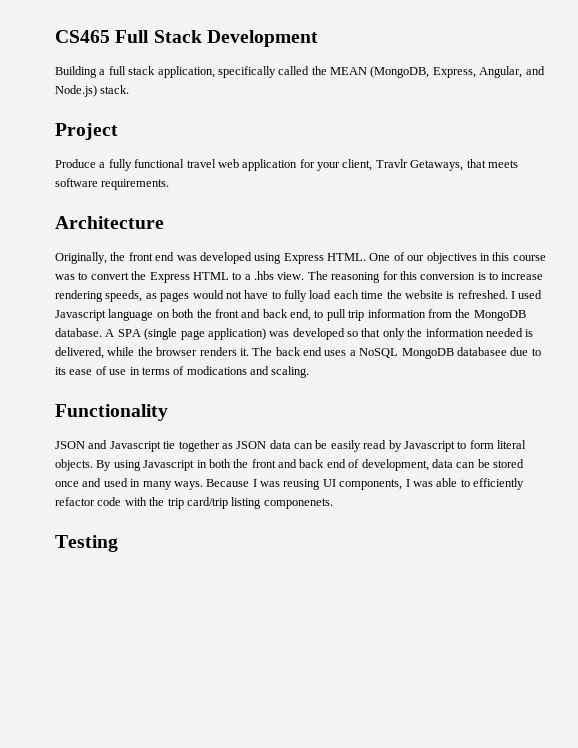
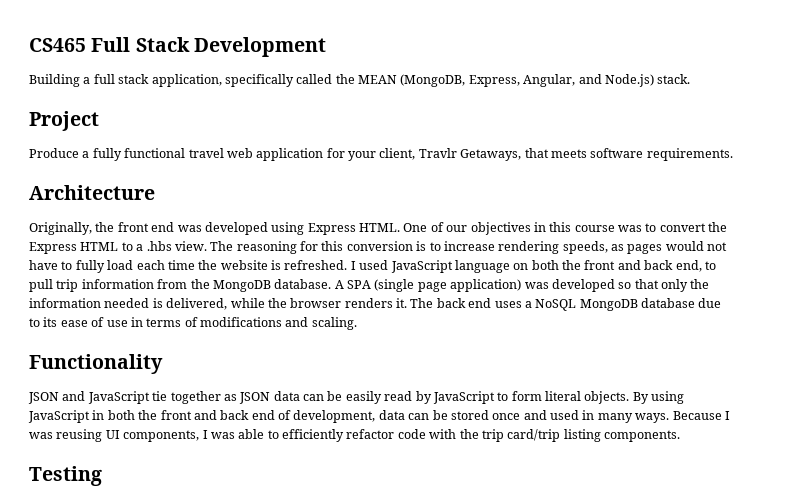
[55,310,106,321] Javascript -> [390,260,453,273] JavaScript
[456,347,507,356] databasee -> [641,298,695,308] database
[186,366,247,375] modications -> [200,317,282,327] modifications
[109,441,161,452] Javascript -> [87,391,150,404] JavaScript
[403,441,455,452] Javascript -> [432,391,495,404] JavaScript
[143,460,195,471] Javascript -> [28,410,90,423] JavaScript
[263,498,333,509] componenets. -> [604,430,680,442] components.

